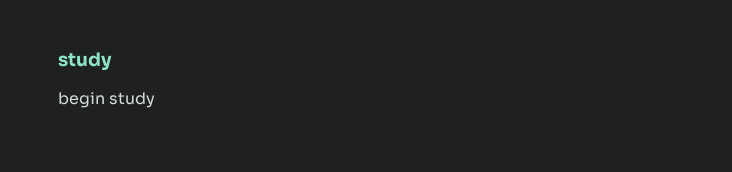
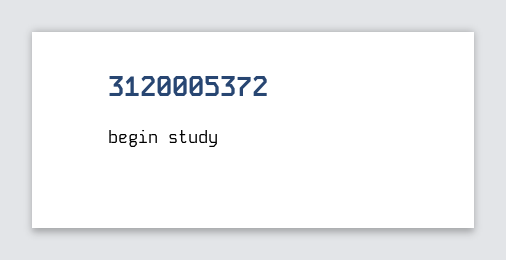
[58,52,112,71] study -> [108,76,268,96] 3120005372

